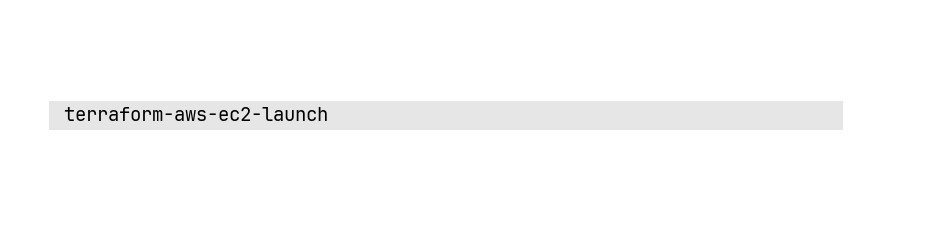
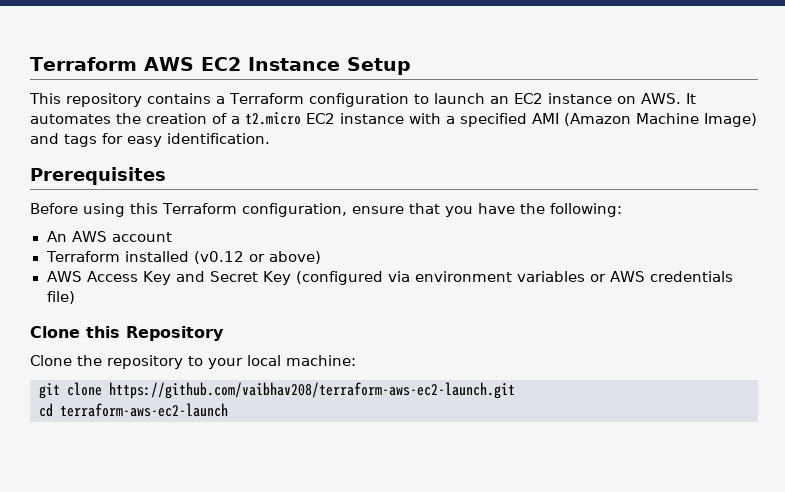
(63, 114) none -> [30,57,411,75] [29,93,696,107] [30,112,757,127] [30,133,270,147] [30,167,166,185] [30,203,622,217] [46,231,172,242] [45,251,322,264] [46,271,733,285] [46,291,75,304] [30,326,224,341] [30,355,356,369] [39,382,515,399] [39,403,53,417] Terraform AWS EC2 Instance Setup // This repository contains a Terraform configuration to launch an EC2 instance on AWS. It automates the creation of a t2.micro EC2 instance with a specified AMI (Amazon Machine Image) and tags for easy identification. // Prerequisites // Before using this Terraform configuration, ensure that you have the following: // An AWS account // Terraform installed (v0.12 or above) // AWS Access Key and Secret Key (configured via environment variables or AWS credentials file) // Clone this Repository // Clone the repository to your local machine: // git clone https://github.com/vaibhav208/terraform-aws-ec2-launch.git // cd

